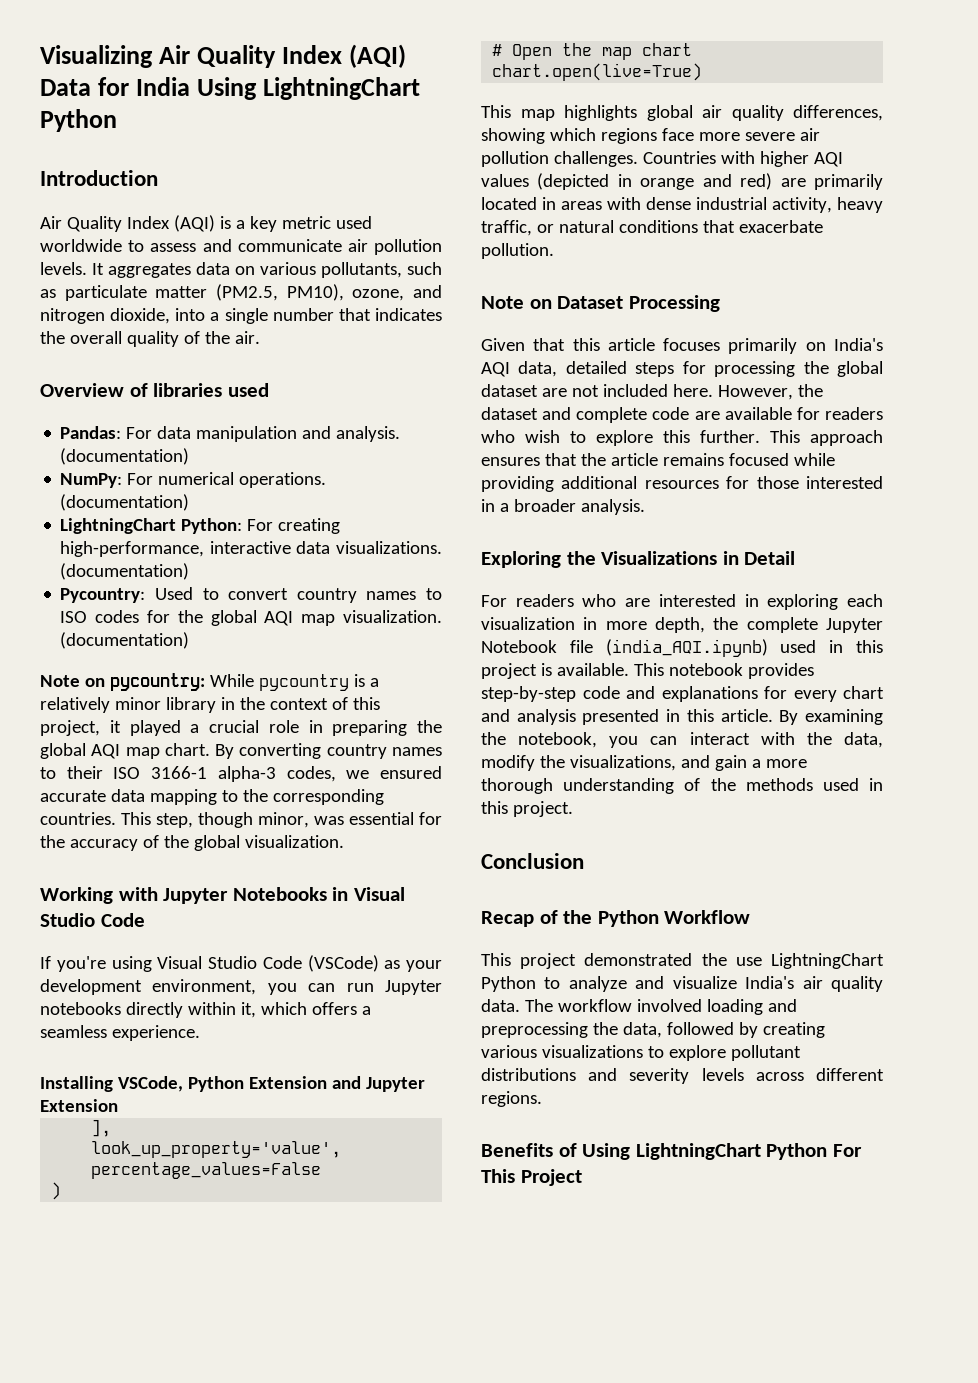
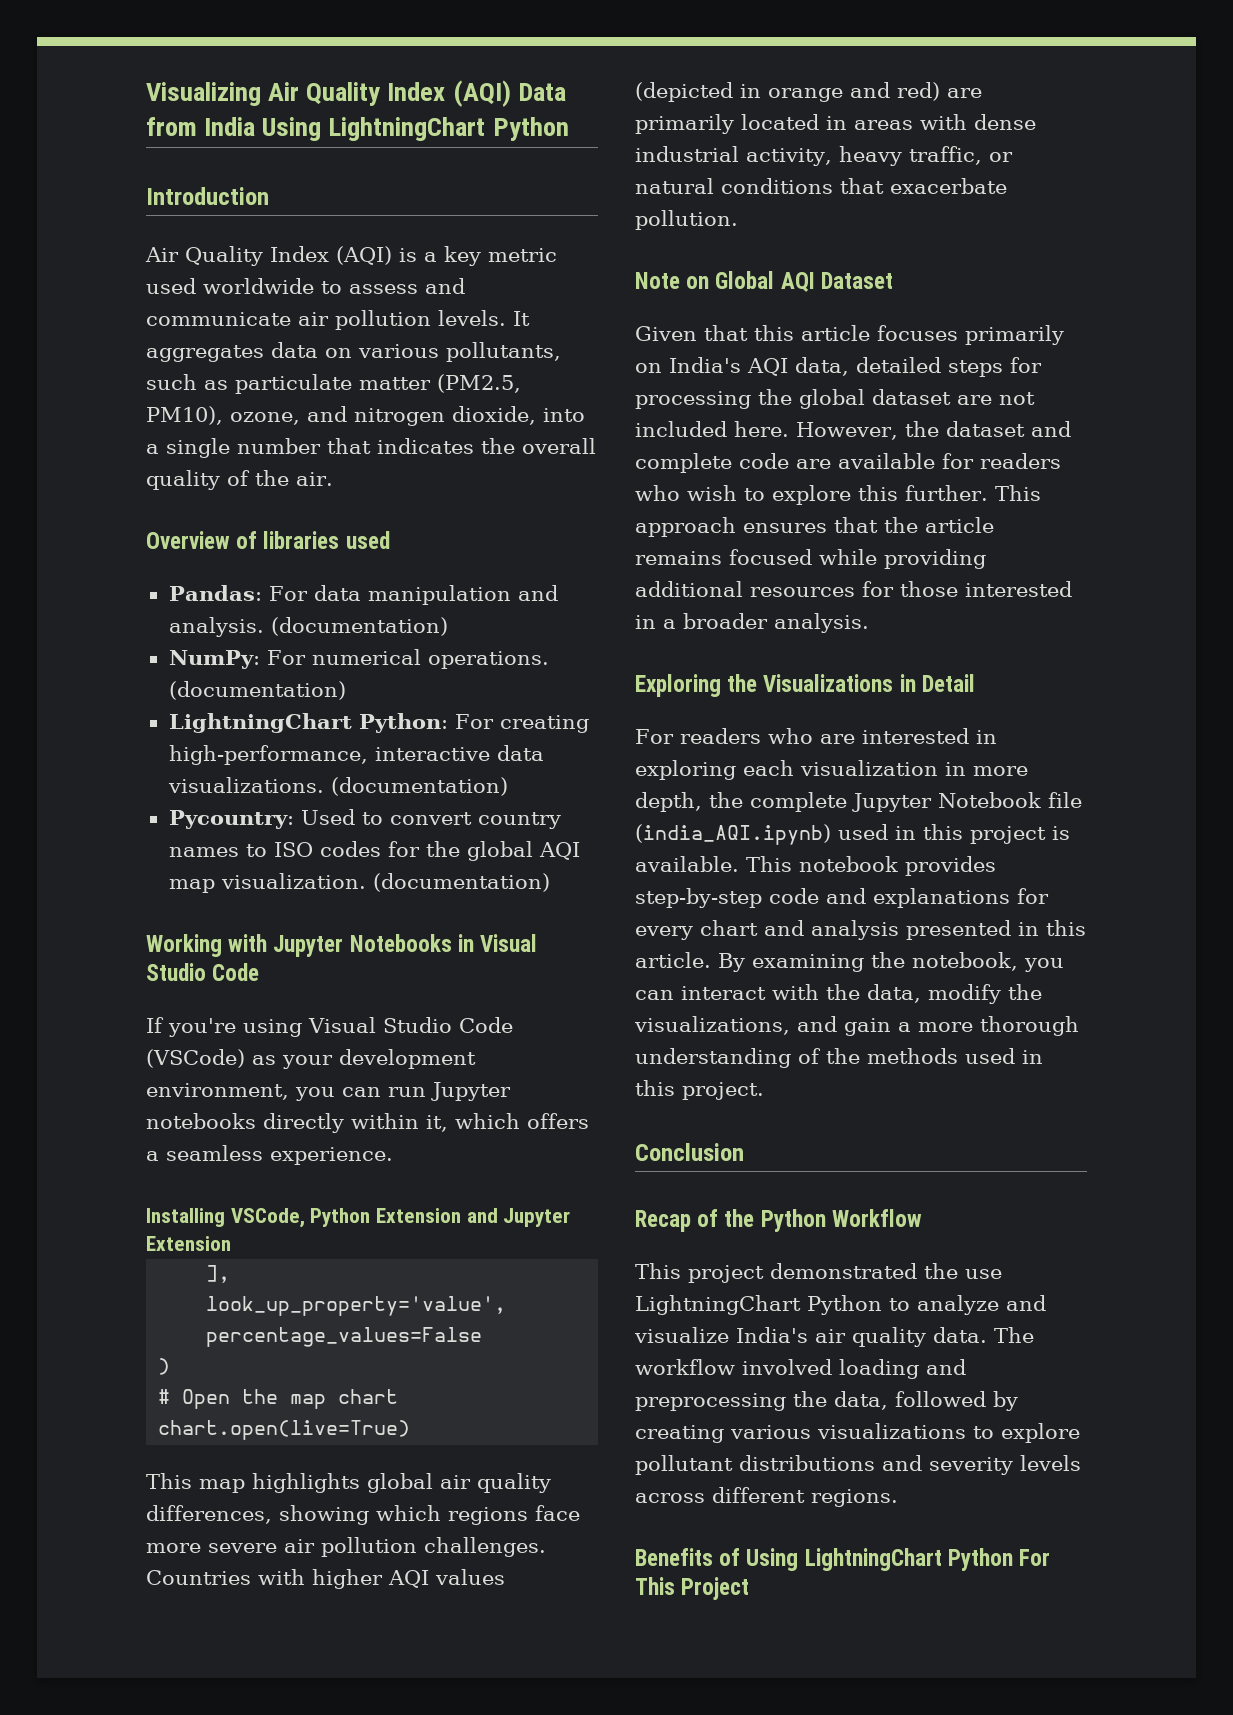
[98,77,130,96] for -> [146,117,197,136] from
[40,673,379,691] [40,697,380,713] [40,720,442,736] [40,743,442,759] [40,766,443,782] [40,789,384,805] [40,812,442,828] [40,835,344,851] // Note on pycountry: While pycountry is a relatively minor library in the context of this project, it played a crucial role in preparing the global AQI map chart. By converting country names to their ISO 3166-1 alpha-3 codes, we ensured accurate data mapping to the corresponding countries. This step, though minor, was essential for the accuracy of the global visualization. -> (550, 882) none
(552, 304) none -> [715,271,815,292] Global AQI
[628,295,720,312] Processing -> (893, 280) none

